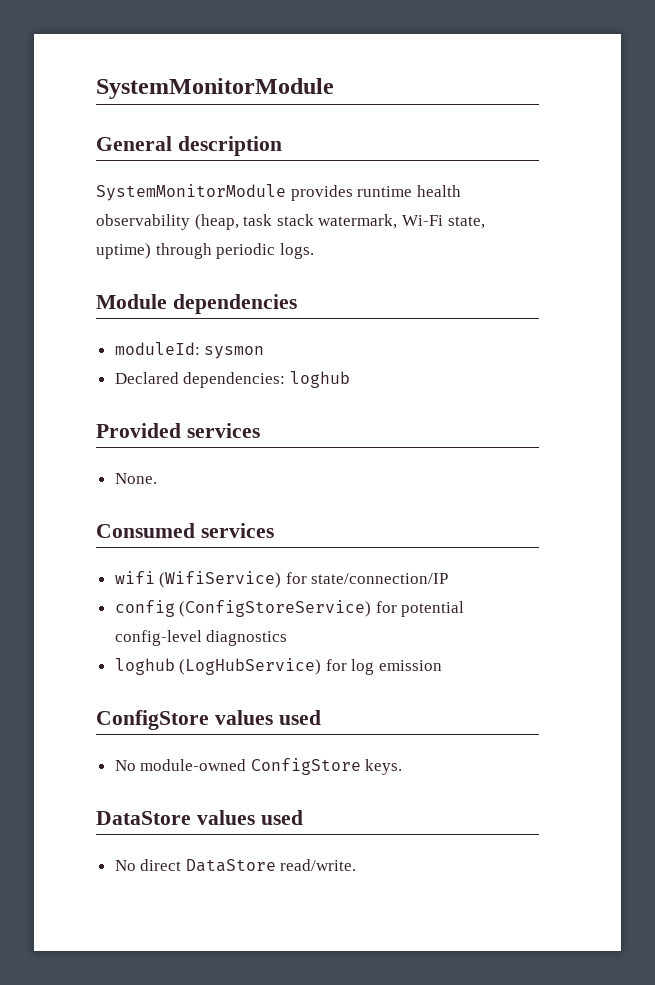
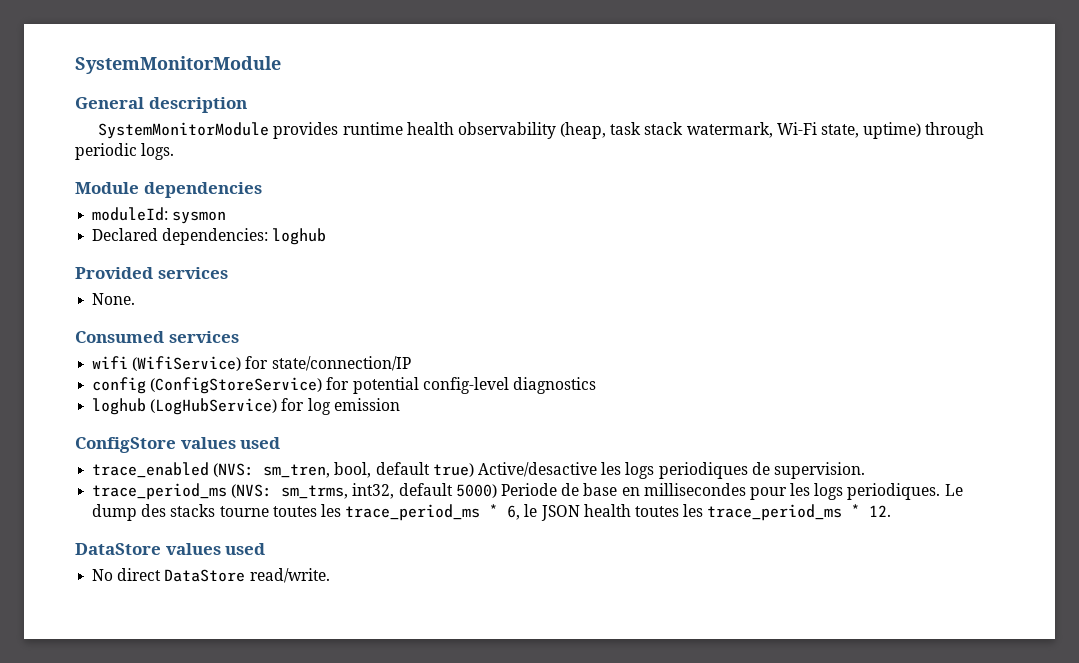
[114,758,403,775] No module-owned ConfigStore keys. -> [92,462,865,479] [92,483,963,500] [92,504,892,521] trace_enabled (NVS: sm_tren, bool, default true) Active/desactive les logs periodiques de supervision. // trace_period_ms (NVS: sm_trms, int32, default 5000) Periode de base en millisecondes pour les logs periodiques. Le dump des stacks tourne toutes les trace_period_ms * 6, le JSON health toutes les trace_period_ms * 12.

